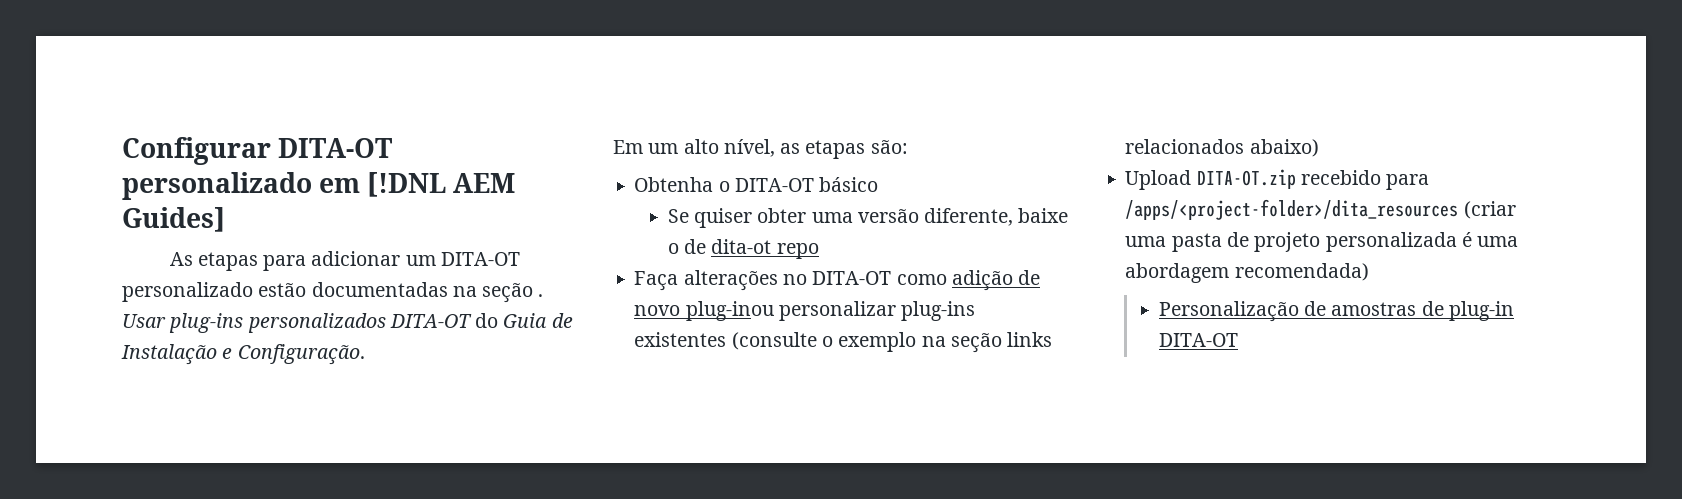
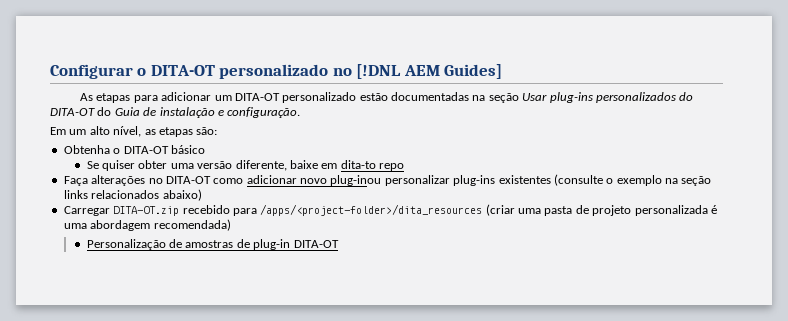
[278,138,394,158] [122,172,361,200] DITA-OT personalizado em -> [137,64,352,79] o DITA-OT personalizado no
[538,294,544,297] . -> (519, 98) none
(386, 323) none -> [679,92,694,101] do
[121,344,365,365] Instalação e Configuração. -> [159,107,301,118] instalação e configuração.
[667,239,772,254] o de dita-ot -> [321,160,376,169] em dita-to
[951,270,1041,291] adição de -> [246,175,297,184] adicionar
[1125,170,1192,190] Upload -> [63,206,110,216] Carregar

